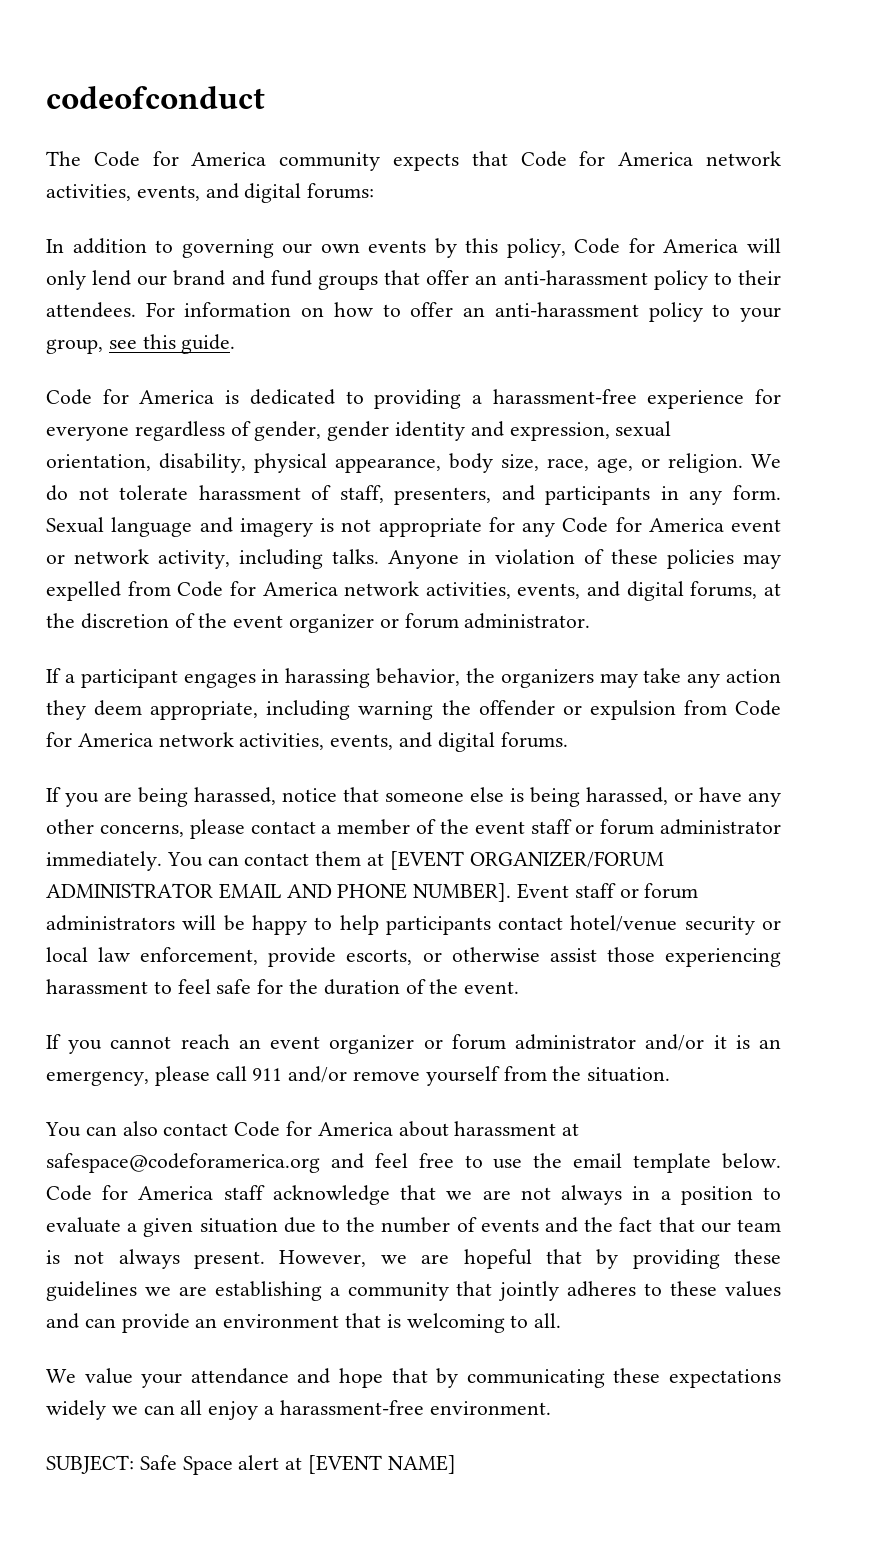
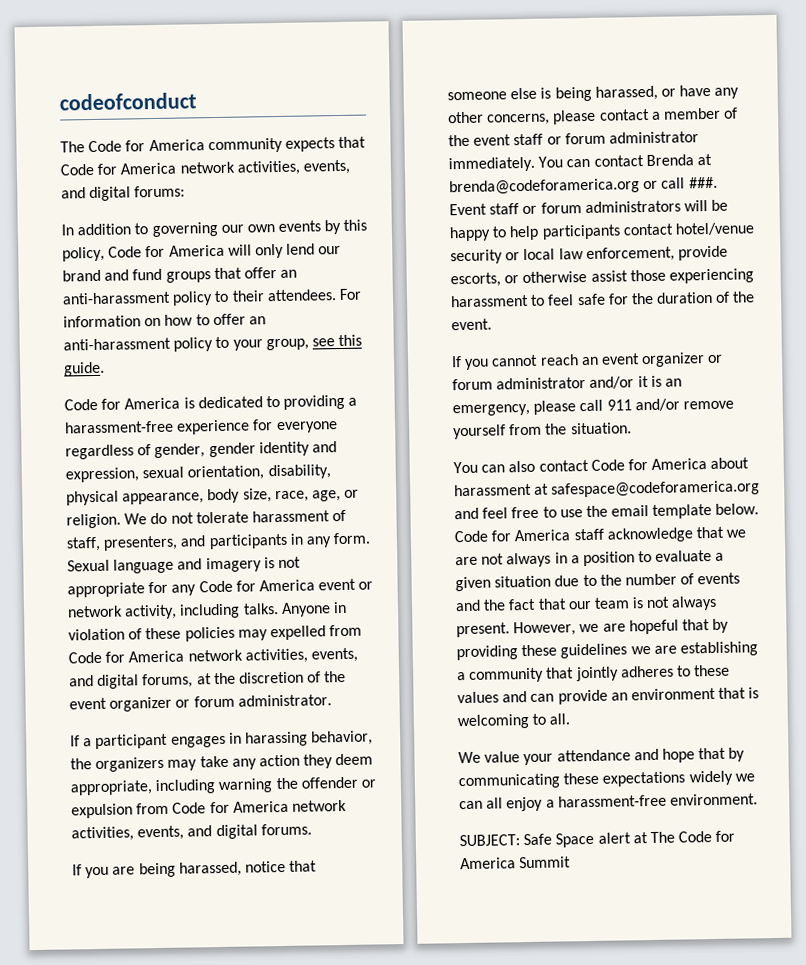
[315,851,664,870] [46,883,512,902] them at [EVENT ORGANIZER/FORUM ADMINISTRATOR EMAIL AND PHONE NUMBER]. -> [645,153,712,167] [449,176,718,196] Brenda at brenda@codeforamerica.org or call ###.
[308,1455,456,1474] [EVENT NAME] -> [649,830,736,844] [460,856,572,870] The Code for America Summit

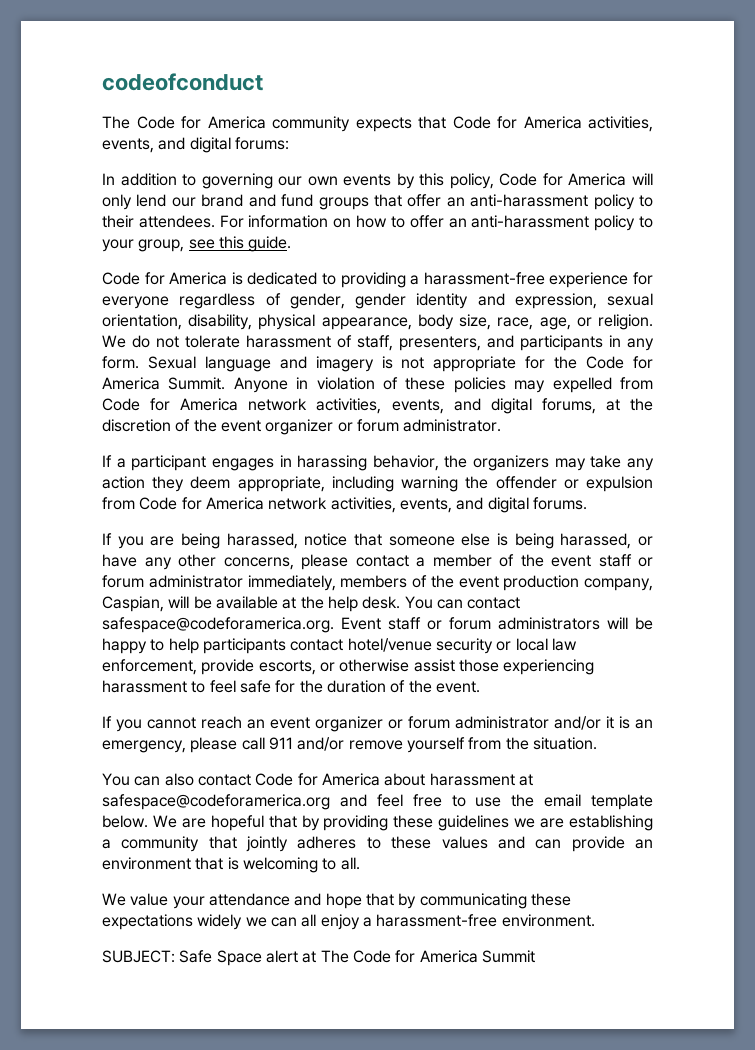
[179,161,235,174] network -> (582, 122) none
[171,578,374,596] [67,603,279,620] any Code for America event or network activity, including talks. -> [554,356,654,369] [102,377,226,390] the Code for America Summit.
[448,153,712,173] [449,176,718,196] immediately. You can contact Brenda at brenda@codeforamerica.org or call ###. -> [247,575,653,591] [102,596,521,612] [102,617,334,633] immediately, members of the event production company, Caspian, will be available at the help desk. You can contact safespace@codeforamerica.org.
[454,526,747,543] [455,549,725,568] [455,572,741,592] [455,595,718,612] [456,621,600,638] Code for America staff acknowledge that we are not always in a position to evaluate a given situation due to the number of events and the fact that our team is not always present. However, we -> [152,815,177,828] We

